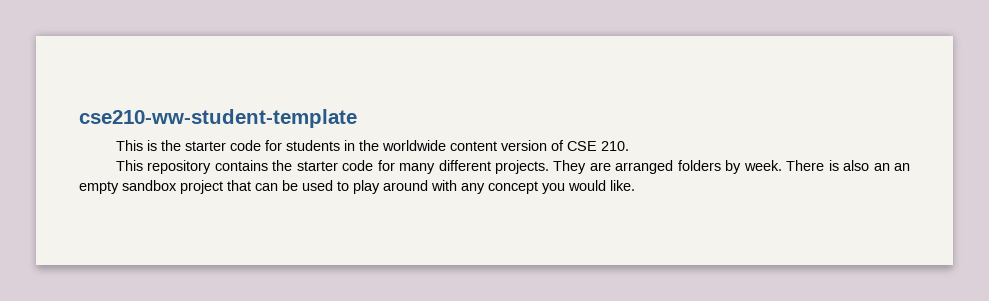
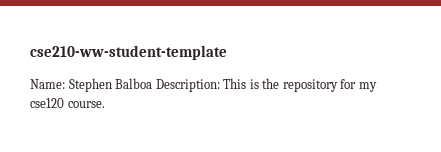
[115,140,629,151] [115,160,911,174] [79,180,635,194] This is the starter code for students in the worldwide content version of CSE 210. // This repository contains the starter code for many different projects. They are arranged folders by week. There is also an an empty sandbox project that can be used to play around with any concept you would like. -> [30,78,377,92] [30,98,105,108] Name: Stephen Balboa Description: This is the repository for my cse120 course.

